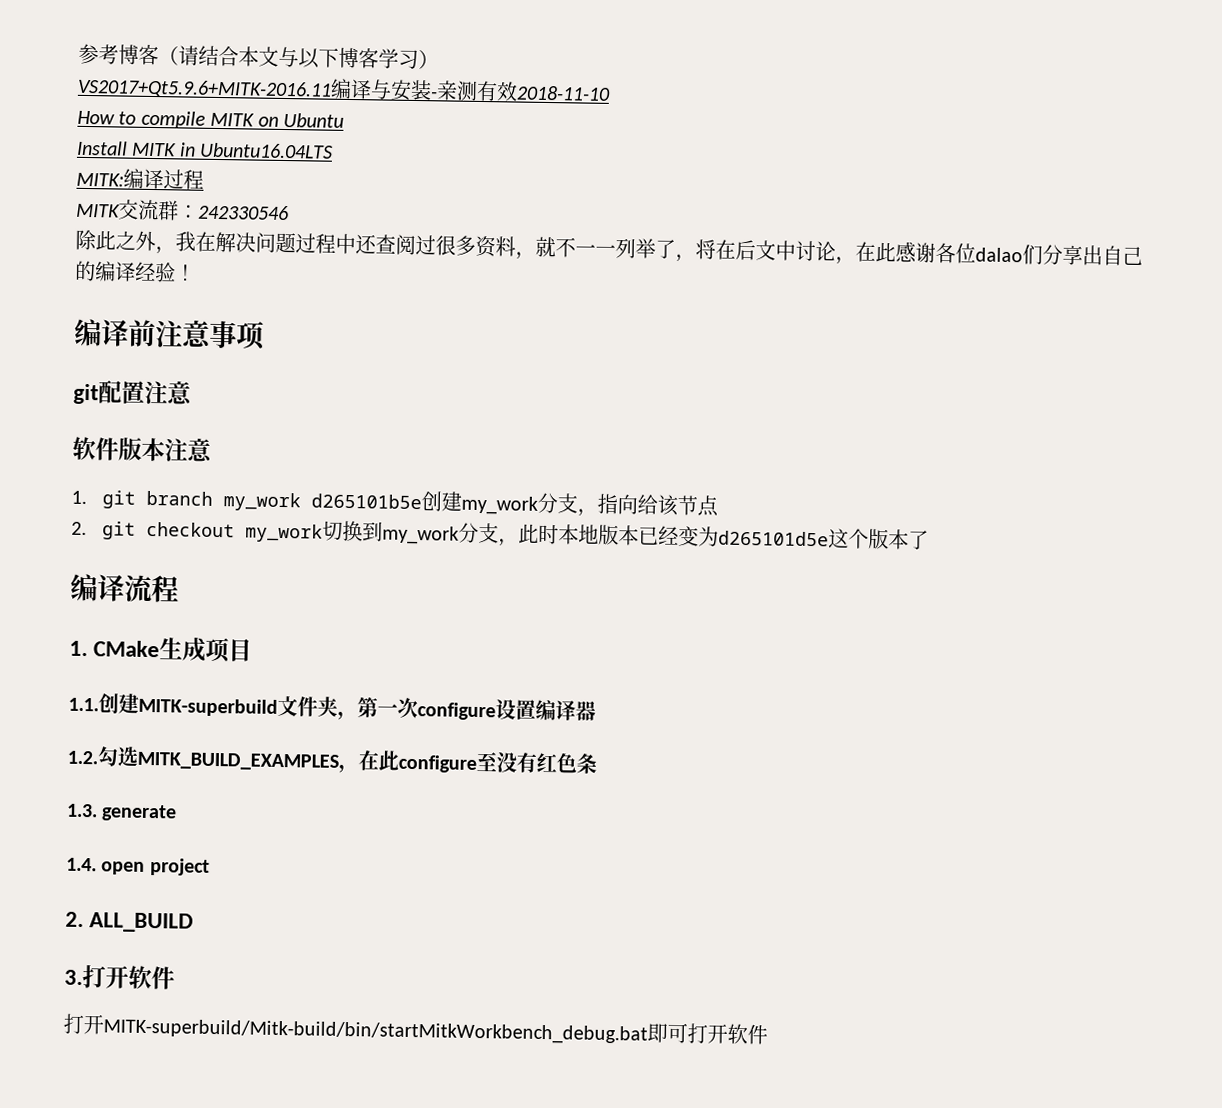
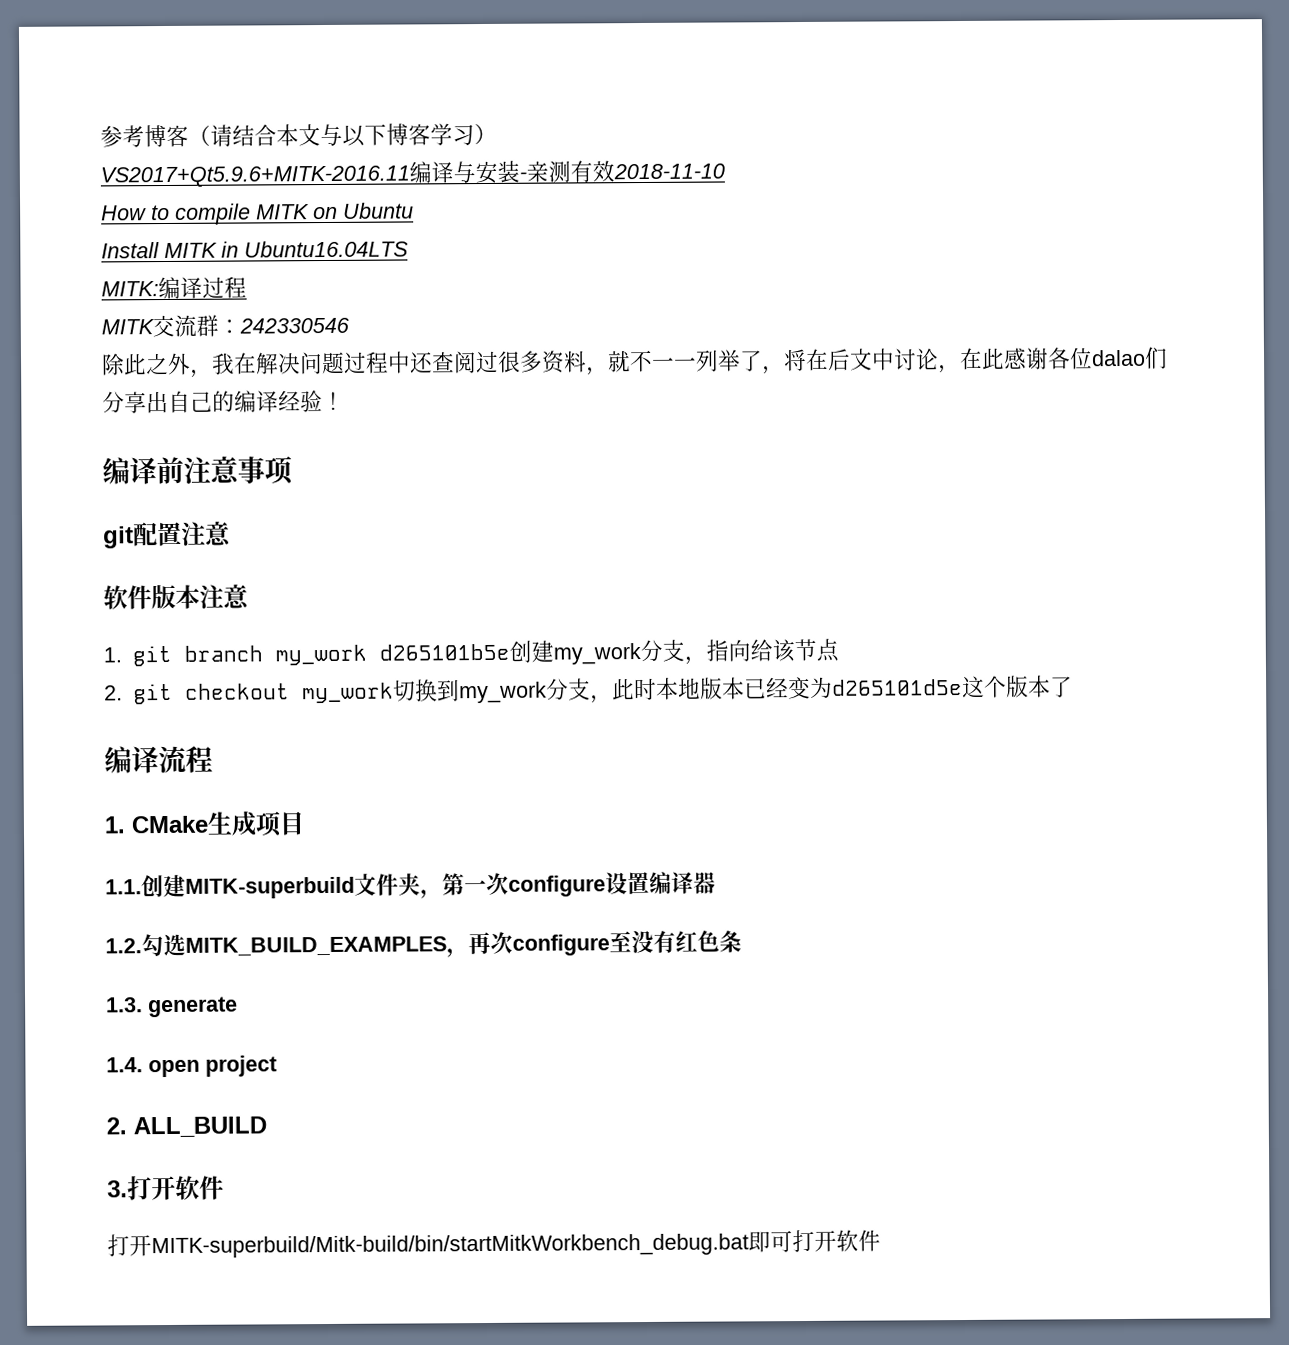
[358,750,399,771] 在此 -> [468,931,513,955] 再次

